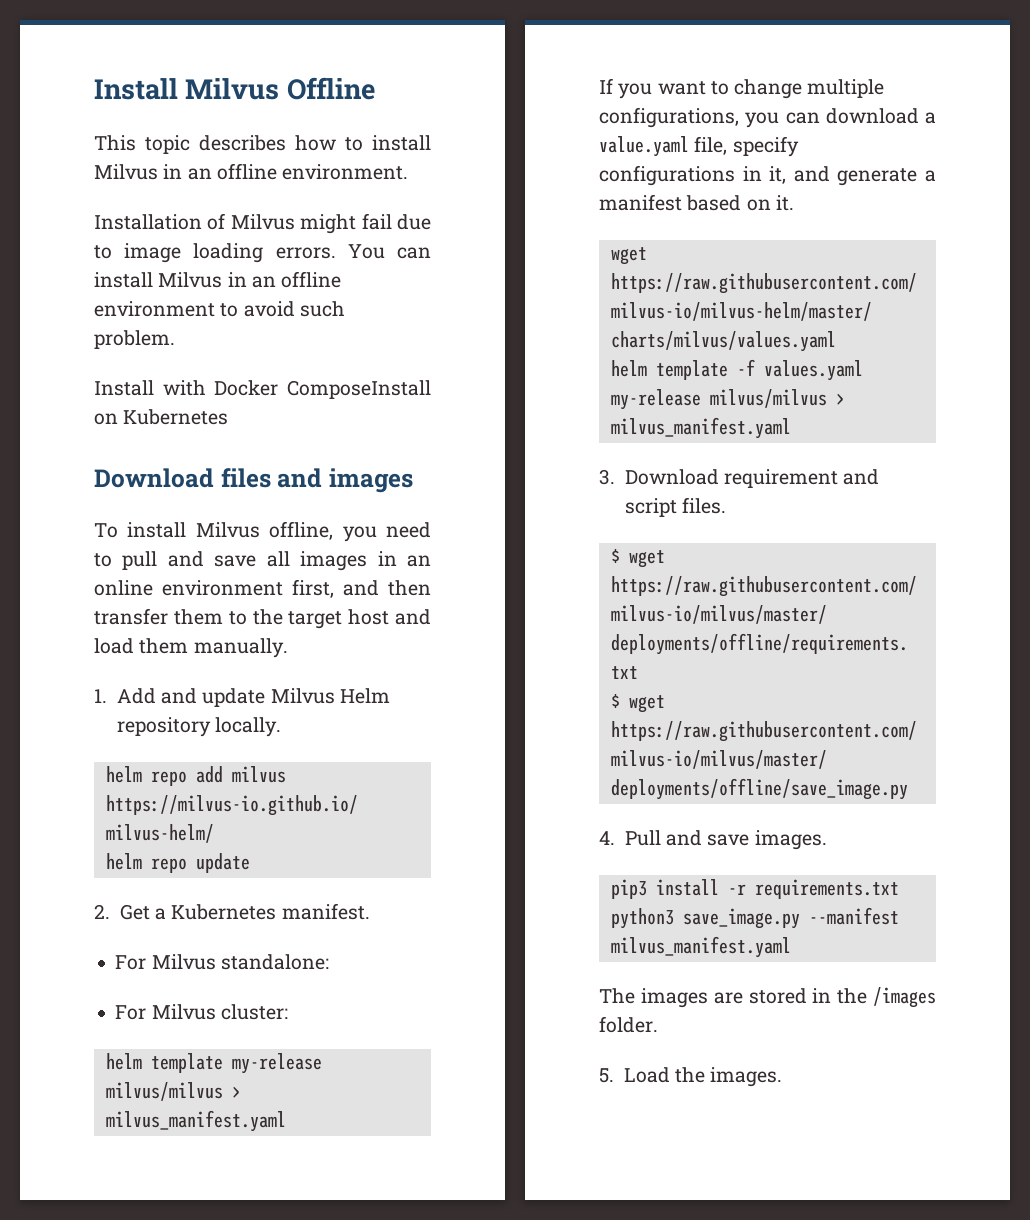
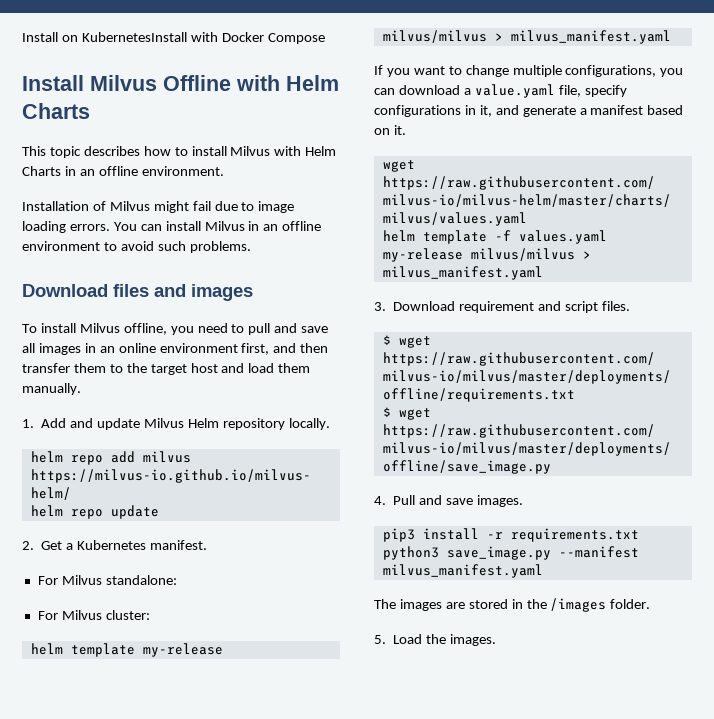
[94,78,178,100] Install -> [22,32,325,44] [22,75,84,91] Install on KubernetesInstall with Docker Compose // Install
(376, 88) none -> [236,75,339,91] [22,103,90,119] with Helm Charts
(158, 172) none -> [274,146,337,156] [22,166,61,176] with Helm Charts
[94,330,175,349] [94,380,432,399] [94,409,229,425] problem. // Install with Docker ComposeInstall on Kubernetes -> [189,241,251,253] problems.

